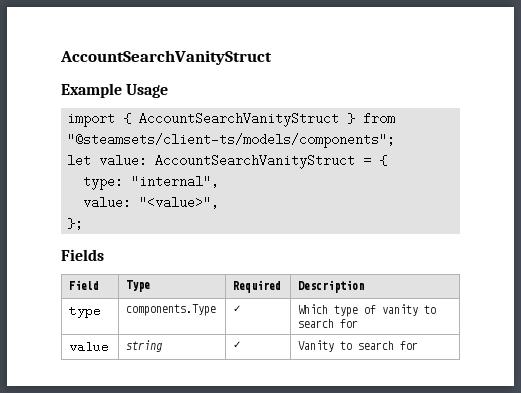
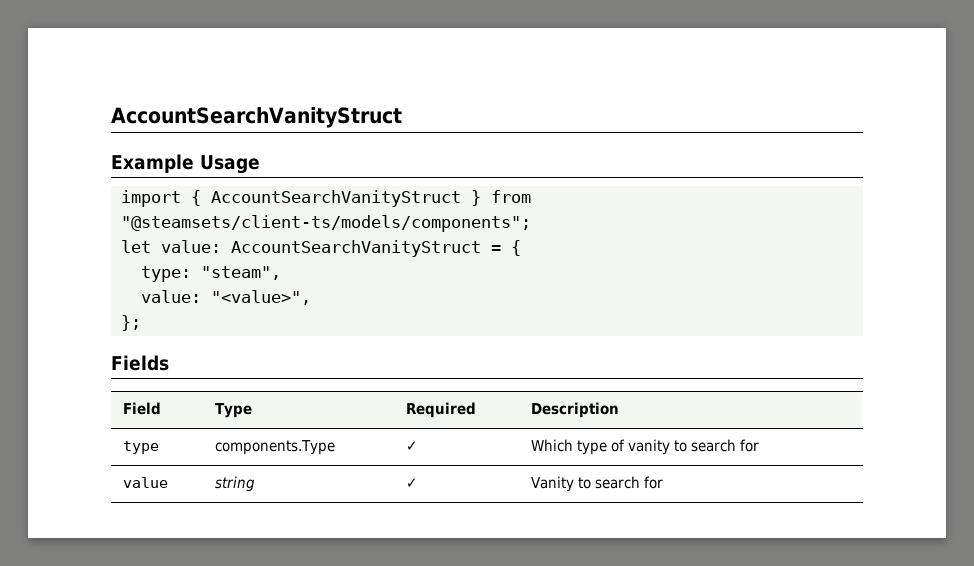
[131,175,220,188] "internal", -> [200,266,281,280] "steam",

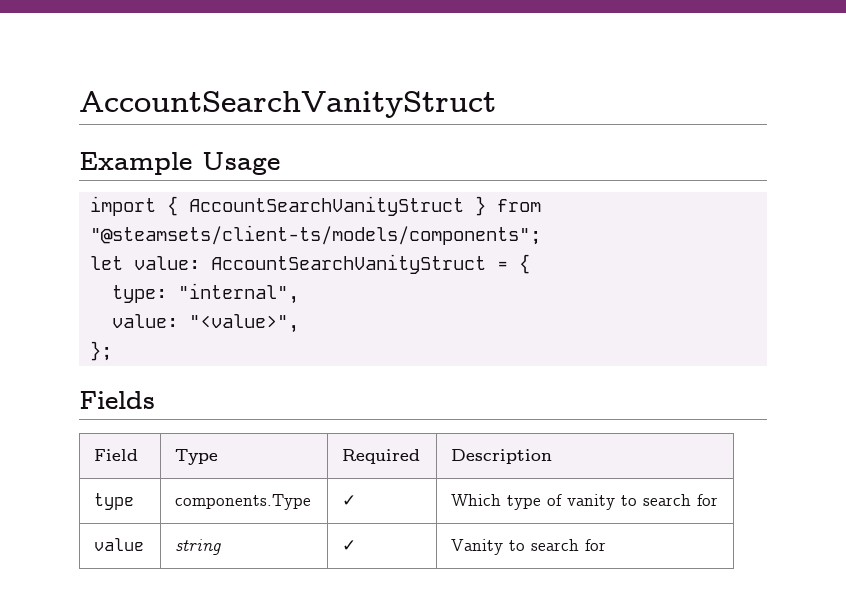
[200,266,281,280] "steam", -> [178,283,300,304] "internal",

